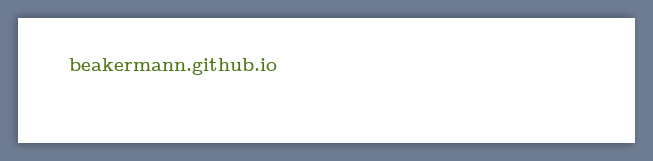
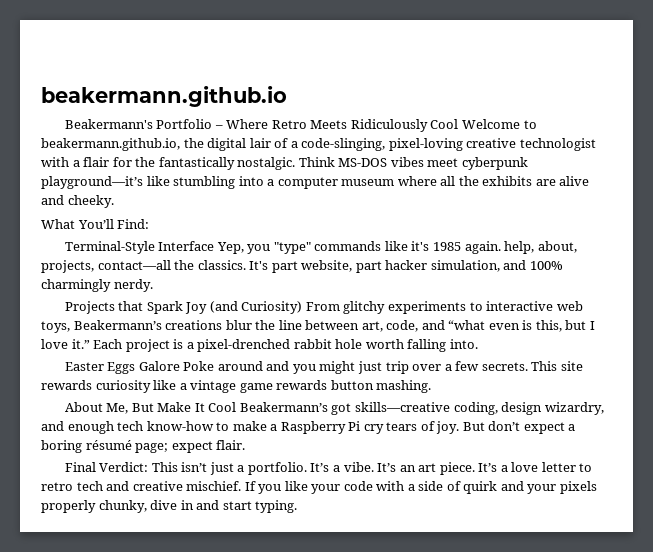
(277, 66) none -> [64,119,537,132] [41,138,596,151] [41,157,528,170] [41,176,590,189] [41,195,114,208] [41,219,150,229] [64,241,577,254] [41,260,563,273] [41,279,153,292] [64,301,583,314] [41,320,595,333] [41,339,478,352] [64,361,583,374] [41,380,432,393] [64,402,604,415] [41,421,576,434] [41,440,246,453] [64,462,593,475] [41,481,597,494] [41,500,298,513] // Beakermann's Portfolio – Where Retro Meets Ridiculously Cool Welcome to beakermann.github.io, the digital lair of a code-slinging, pixel-loving creative technologist with a flair for the fantastically nostalgic. Think MS-DOS vibes meet cyberpunk playground—it’s like stumbling into a computer museum where all the exhibits are alive and cheeky. // What You’ll Find: // Terminal-Style Interface Yep, you "type" commands like it's 1985 again. help, about, projects, contact—all the classics. It's part website, part hacker simulation, and 100% charmingly nerdy. // Projects that Spark Joy (and Curiosity) From glitchy experiments to interactive web toys, Beakermann’s creations blur the line between art, code, and “what even is this, but I love it.” Each project is a pixel-drenched rabbit hole worth falling into. // Easter Eggs Galore Poke around and you might just trip over a few secrets. This site rewards curiosity like a vintage game rewards button mashing. // About Me, But Make It Cool Beakermann’s got skills—creative coding, design wizardry, and enough tech know-how to make a Raspberry Pi cry tears of joy. But don’t expect a boring résumé page; expect flair. // Final Verdict: This isn’t just a portfolio. It’s a vibe. It’s an art piece. It’s a love letter to retro tech and creative mischief. If you like your code with a side of quirk and your pixels properly chunky, dive in and start typing.

